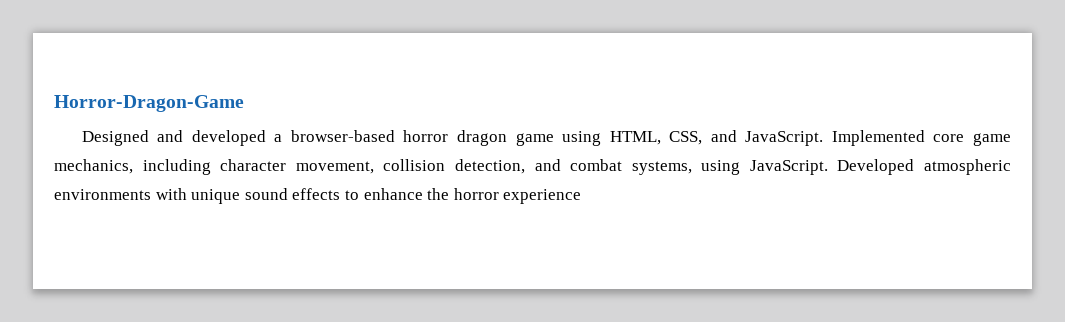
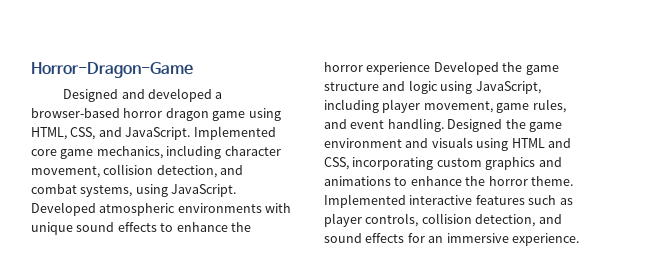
(582, 196) none -> [433,61,559,75] [324,80,541,94] [324,99,566,113] [324,118,562,132] [324,137,571,151] [324,157,562,170] [324,176,573,186] [324,194,573,208] [324,213,562,227] [324,233,579,246] Developed the game structure and logic using JavaScript, including player movement, game rules, and event handling. Designed the game environment and visuals using HTML and CSS, incorporating custom graphics and animations to enhance the horror theme. Implemented interactive features such as player controls, collision detection, and sound effects for an immersive experience.

